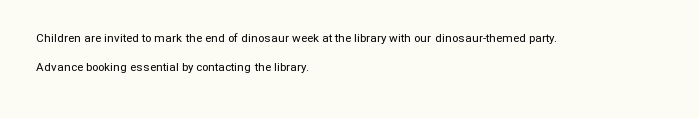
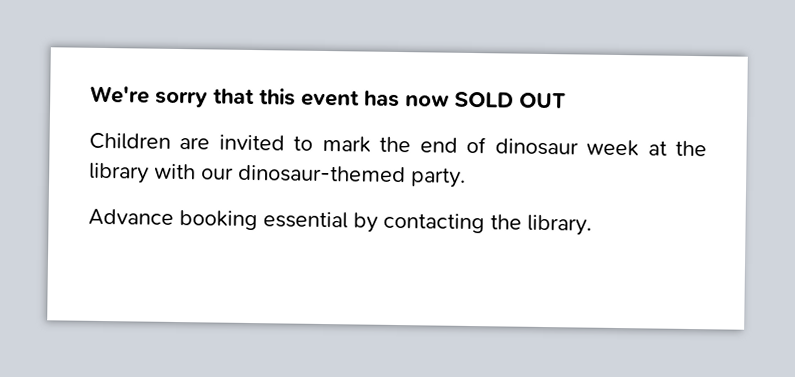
(36, 38) none -> [90,85,566,109] We're sorry that this event has now SOLD OUT //

